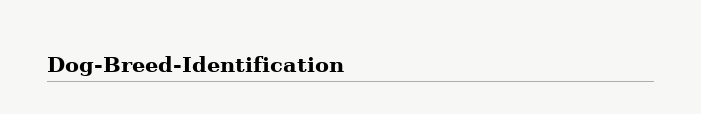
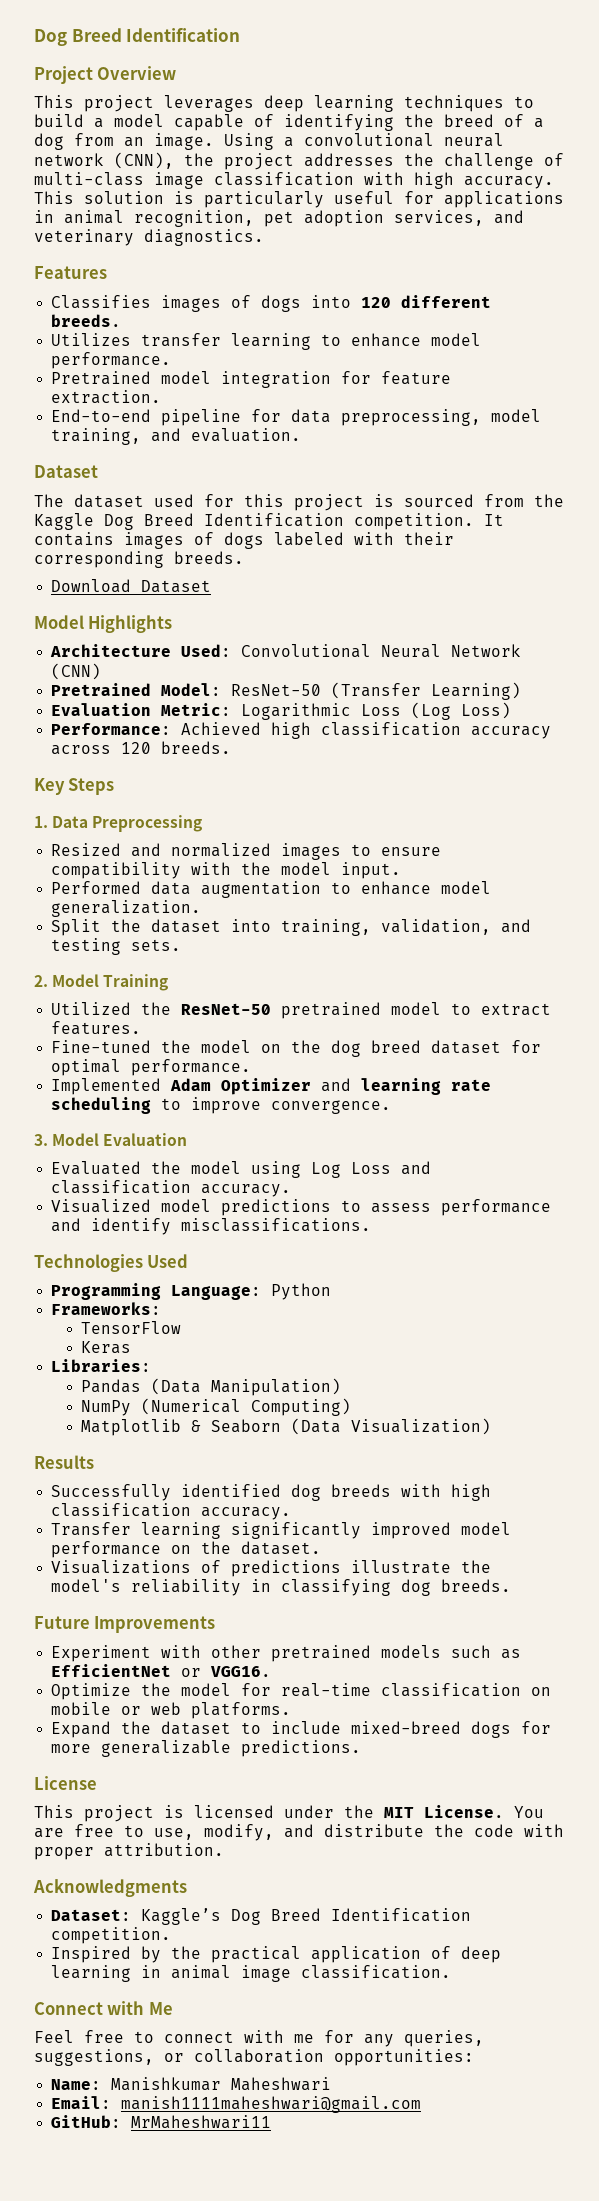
[47,56,344,76] Dog-Breed-Identification -> [34,28,241,46] [34,66,177,84] [34,95,534,112] [34,114,544,131] [34,133,504,150] [34,152,564,170] [34,172,554,189] [34,191,564,208] [34,210,524,227] [34,229,264,246] [34,266,107,279] [51,295,492,312] [51,314,122,327] [51,333,482,350] [51,352,172,369] [51,371,452,388] [51,390,162,404] [51,409,542,426] [51,428,302,445] [34,465,98,478] [34,494,564,511] [34,513,504,530] [34,532,454,549] [34,551,244,568] [51,579,212,593] [34,615,173,633] [50,644,522,658] [51,663,102,680] [51,682,522,700] [51,702,512,720] [51,722,552,739] [51,741,232,755] [34,778,115,795] [34,815,203,832] [51,843,442,860] [51,862,402,879] [51,881,492,898] [51,900,202,917] [51,919,532,936] [51,938,182,955] [34,974,169,991] [51,1002,552,1019] [51,1021,142,1035] [51,1040,542,1057] [51,1059,252,1076] [51,1078,492,1095] [51,1097,392,1114] [34,1133,188,1146] [51,1161,432,1178] [51,1180,292,1197] [51,1199,552,1216] [51,1218,372,1235] [34,1254,189,1272] [51,1283,332,1300] [51,1302,162,1315] [81,1321,182,1334] [81,1341,132,1354] [51,1359,152,1372] [81,1378,342,1396] [81,1398,352,1416] [81,1418,492,1436] [34,1455,94,1469] [51,1484,492,1501] [51,1503,292,1520] [51,1522,512,1539] [51,1541,322,1558] [51,1560,492,1577] [51,1579,512,1596] [34,1616,216,1633] [51,1645,522,1662] [51,1664,272,1677] [51,1683,552,1700] [51,1702,292,1719] [51,1721,552,1738] [51,1740,362,1757] [34,1776,97,1790] [34,1805,544,1822] [34,1824,564,1841] [34,1843,224,1860] [33,1879,187,1897] [51,1908,472,1925] [51,1927,172,1944] [51,1946,502,1963] [51,1965,452,1982] [34,2001,173,2015] [34,2030,484,2047] [34,2049,474,2066] [51,2077,332,2091] [51,2096,422,2113] [51,2115,272,2129] Dog Breed Identification // Project Overview // This project leverages deep learning techniques to build a model capable of identifying the breed of a dog from an image. Using a convolutional neural network (CNN), the project addresses the challenge of multi-class image classification with high accuracy. This solution is particularly useful for applications in animal recognition, pet adoption services, and veterinary diagnostics. // Features // Classifies images of dogs into 120 different breeds. // Utilizes transfer learning to enhance model performance. // Pretrained model integration for feature extraction. // End-to-end pipeline for data preprocessing, model training, and evaluation. // Dataset // The dataset used for this project is sourced from the Kaggle Dog Breed Identification competition. It contains images of dogs labeled with their corresponding breeds. // Download Dataset // Model Highlights // Architecture Used: Convolutional Neural Network (CNN) // Pretrained Model: ResNet-50 (Transfer Learning) // Evaluation Metric: Logarithmic Loss (Log Loss) // Performance: Achieved high classification accuracy across 120 breeds. // Key Steps // 1. Data Preprocessing // Resized and normalized images to ensure compatibility with the model input. // Performed data augmentation to enhance model generalization. // Split the dataset into training, validation, and testing sets. // 2. Model Training // Utilized the ResNet-50 pretrained model to extract features. // Fine-tuned the model on the dog breed dataset for optimal performance. // Implemented Adam Optimizer and learning rate scheduling to improve convergence. // 3. Model Evaluation // Evaluated the model using Log Loss and classification accuracy. // Visualized model predictions to assess performance and identify misclassifications. // Technologies Used // Programming Language: Python // Frameworks: // TensorFlow // Keras // Libraries: // Pandas (Data Manipulation) // NumPy (Numerical Computing) // Matplotlib & Seaborn (Data Visualization) // Results // Successfully identified dog breeds with high classification accuracy. // Transfer learning significantly improved model performance on the dataset. // Visualizations of predictions illustrate the model's reliability in classifying dog breeds. // Future Improvements // Experiment with other pretrained models such as EfficientNet or VGG16. // Optimize the model for real-time classification on mobile or web platforms. // Expand the dataset to include mixed-breed dogs for more generalizable predictions. // License // This project is licensed under the MIT License. You are free to use, modify, and distribute the code with proper attribution. // Acknowledgments // Dataset: Kaggle’s Dog Breed Identification competition. // Inspired by the practical application of deep learning in animal image classification. // Connect with Me // Feel free to connect with me for any queries, suggestions, or collaboration opportunities: // Name: Manishkumar Maheshwari // Email: manish1111maheshwari@gmail.com // GitHub: MrMaheshwari11

